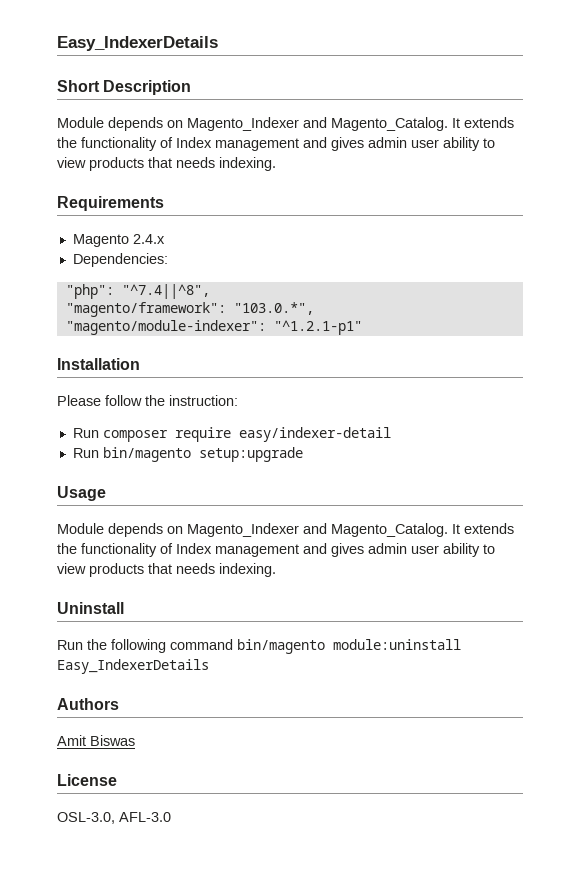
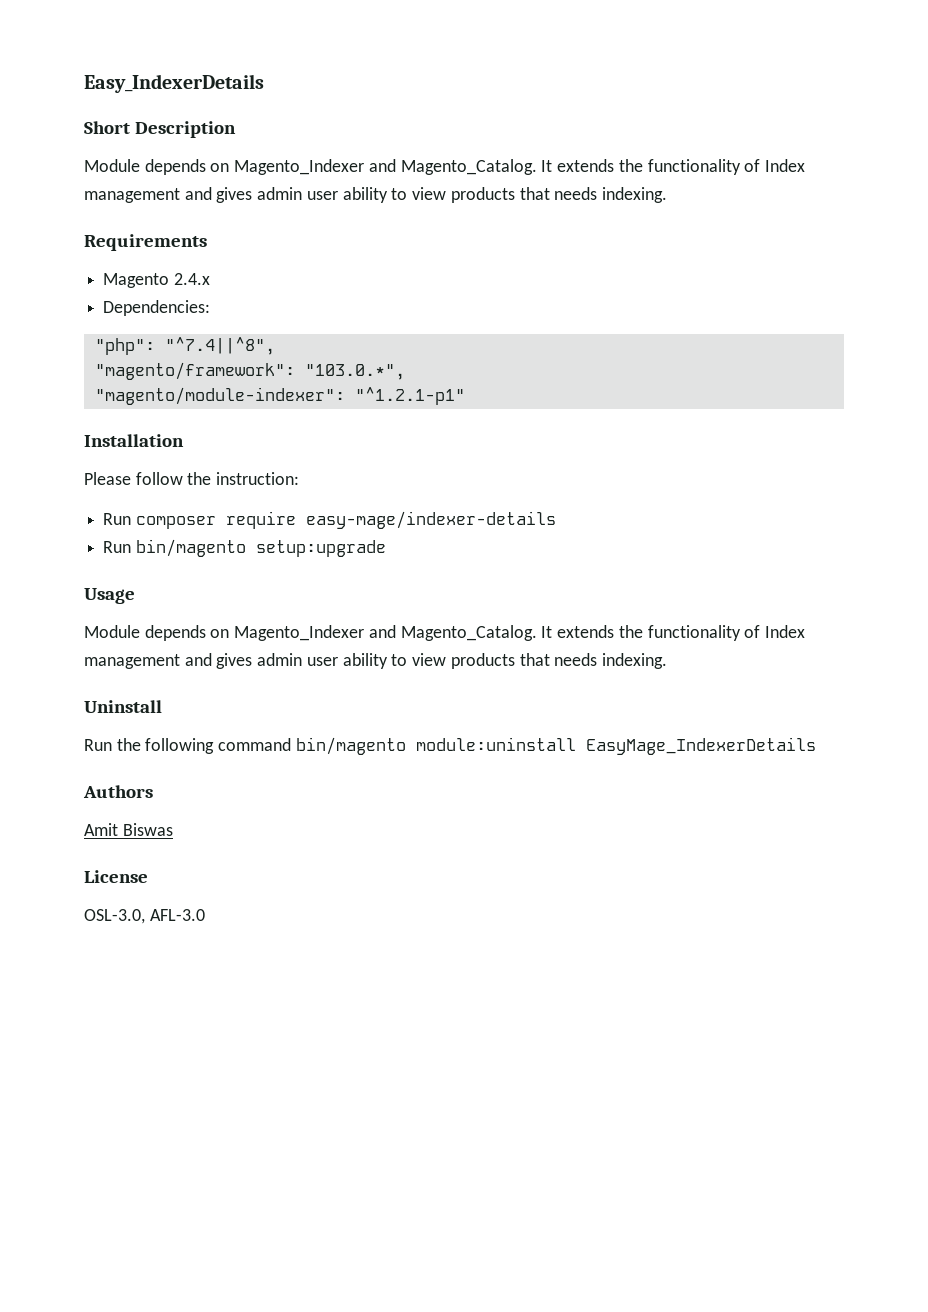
[238,427,391,442] easy/indexer-detail -> [305,511,556,529] easy-mage/indexer-details
[57,659,209,674] Easy_IndexerDetails -> [585,737,816,755] EasyMage_IndexerDetails

